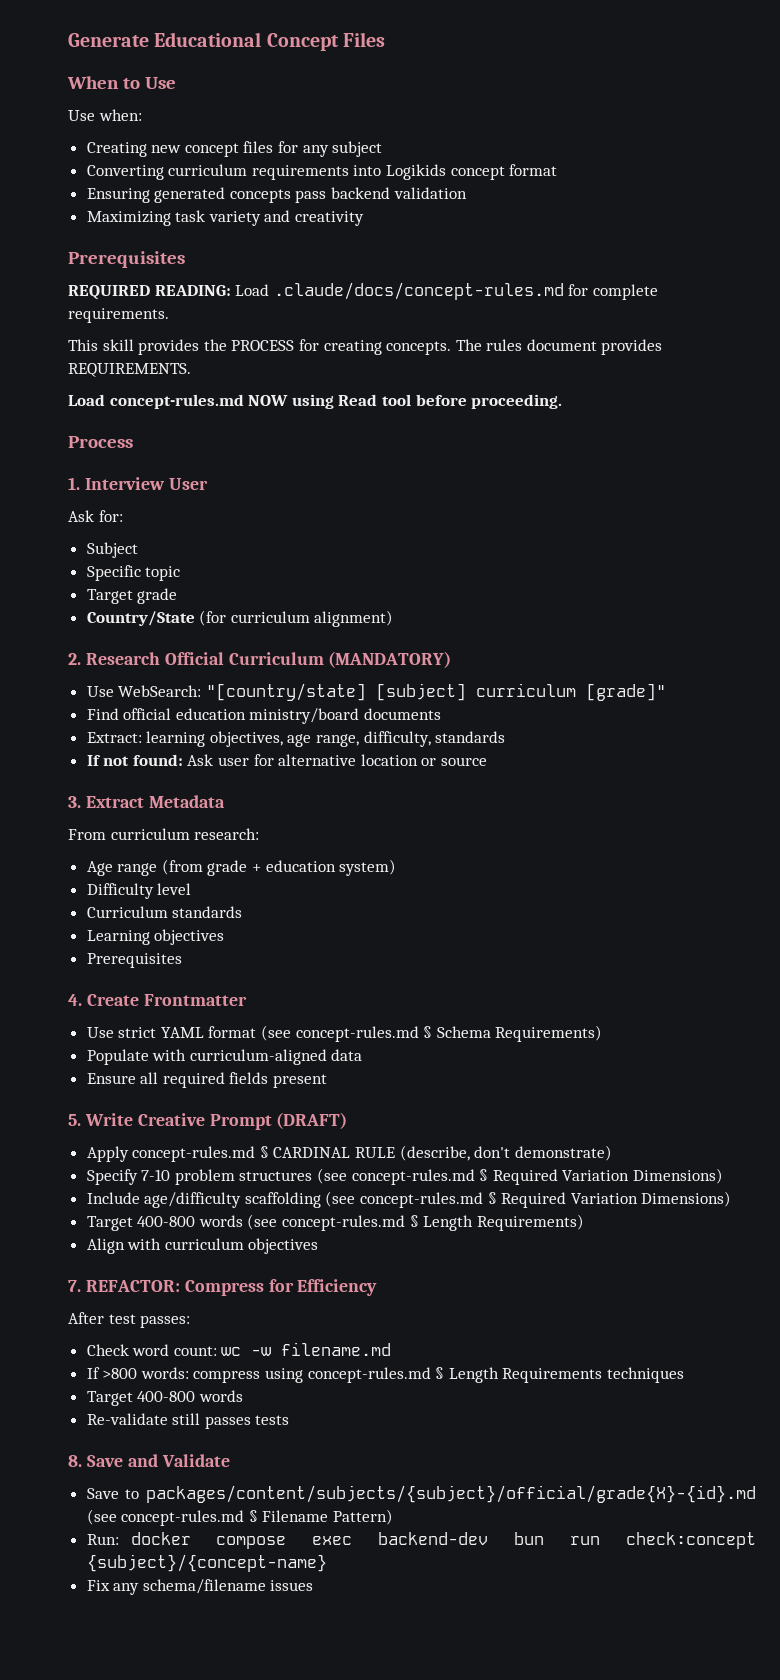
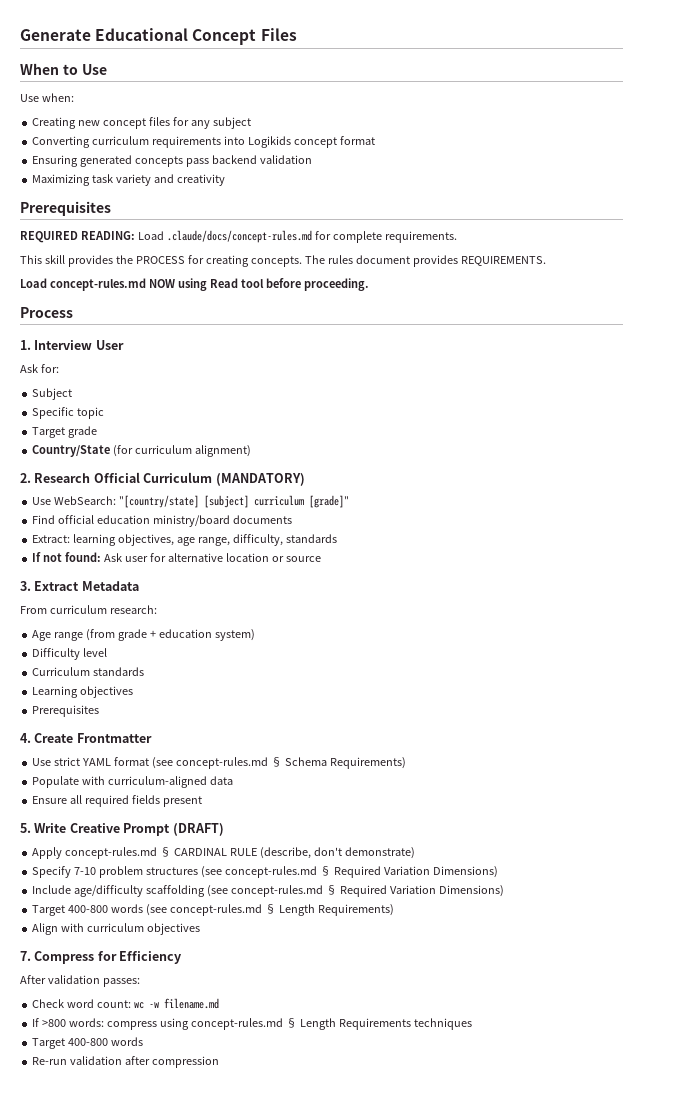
[85,1280,180,1292] REFACTOR: -> (31, 956) none
[108,1314,136,1324] test -> [47,975,100,984] validation
[86,1413,290,1429] [68,1454,230,1467] [86,1485,756,1503] [86,1509,394,1526] [86,1532,756,1549] [86,1554,327,1572] [86,1579,314,1595] Re-validate still passes tests // 8. Save and Validate // Save to packages/content/subjects/{subject}/official/grade{X}-{id}.md (see concept-rules.md § Filename Pattern) // Run: docker compose exec backend-dev bun run check:concept {subject}/{concept-name} // Fix any schema/filename issues -> [32,1056,220,1068] Re-run validation after compression

